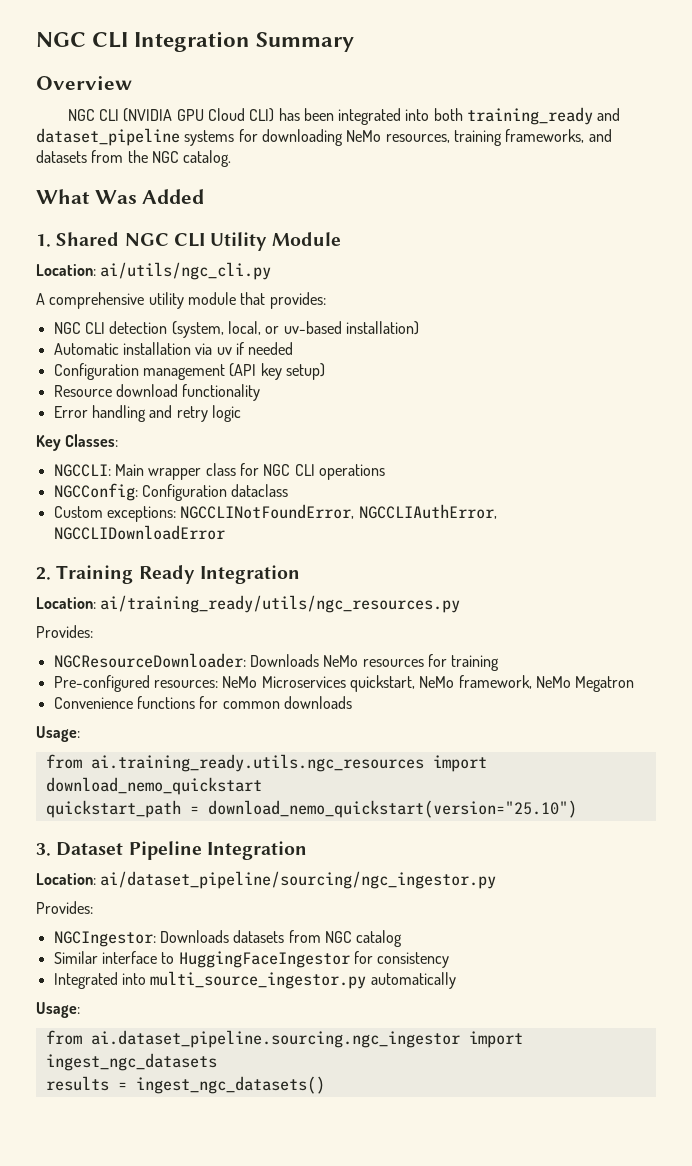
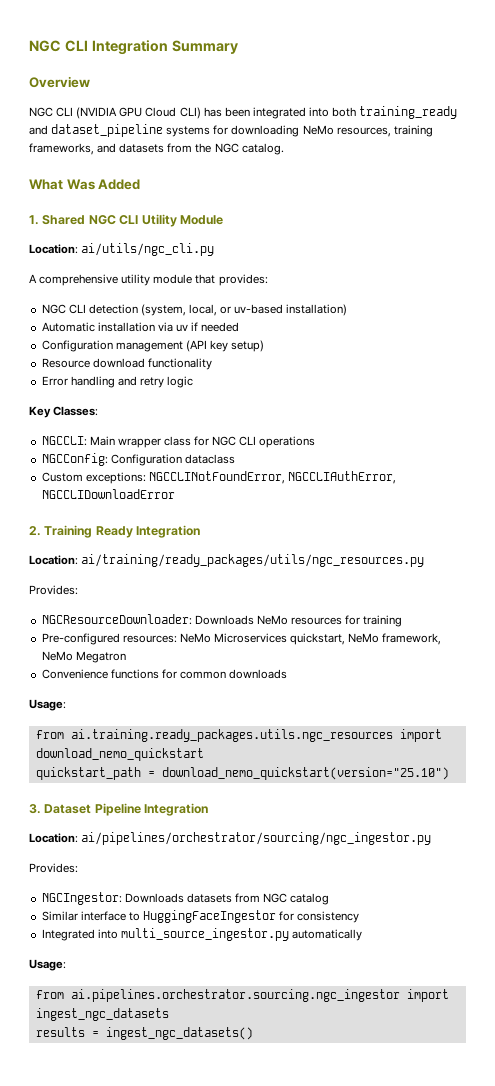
[100,595,461,613] ai/training_ready/utils/ngc_resources.py -> [81,554,425,567] ai/training/ready_packages/utils/ngc_resources.py
[90,754,424,772] ai.training_ready.utils.ngc_resources -> [70,729,393,742] ai.training.ready_packages.utils.ngc_resources
[100,871,497,889] ai/dataset_pipeline/sourcing/ngc_ingestor.py -> [81,832,432,845] ai/pipelines/orchestrator/sourcing/ngc_ingestor.py
[90,1030,460,1048] ai.dataset_pipeline.sourcing.ngc_ingestor -> [70,989,400,1002] ai.pipelines.orchestrator.sourcing.ngc_ingestor

